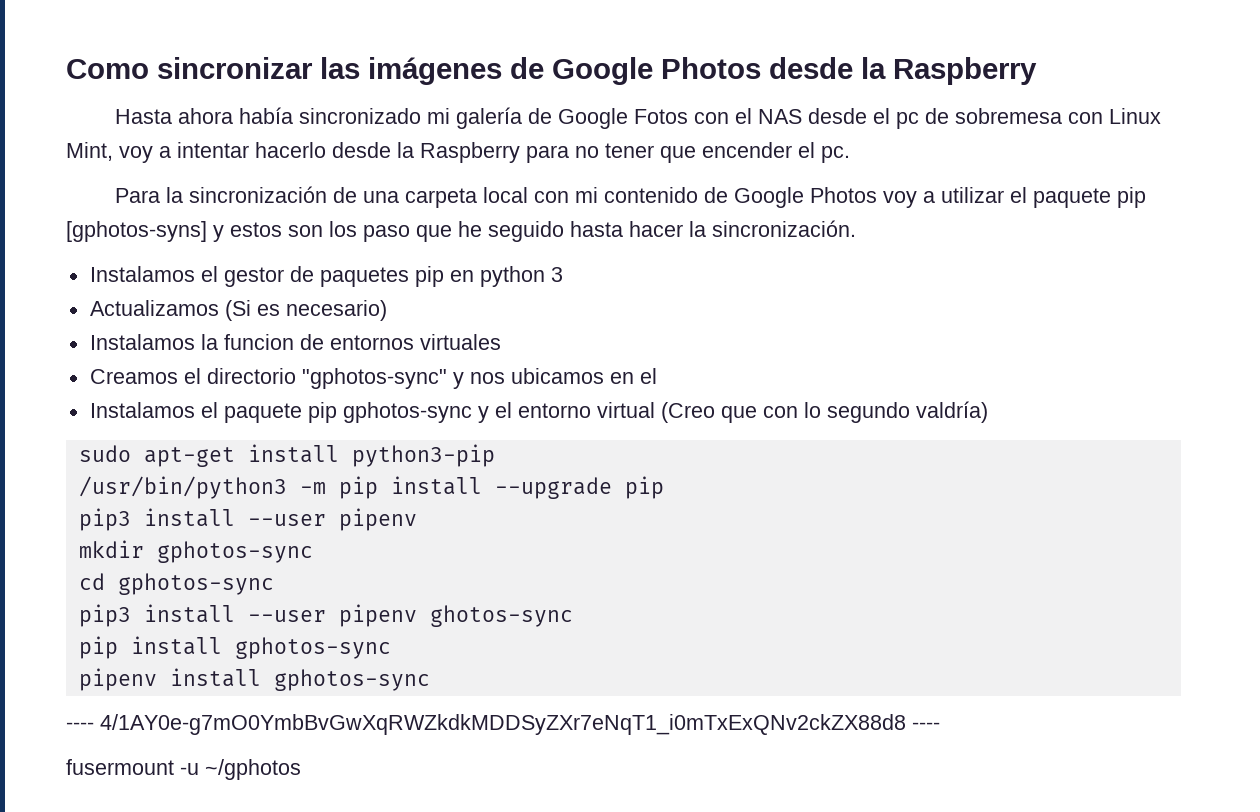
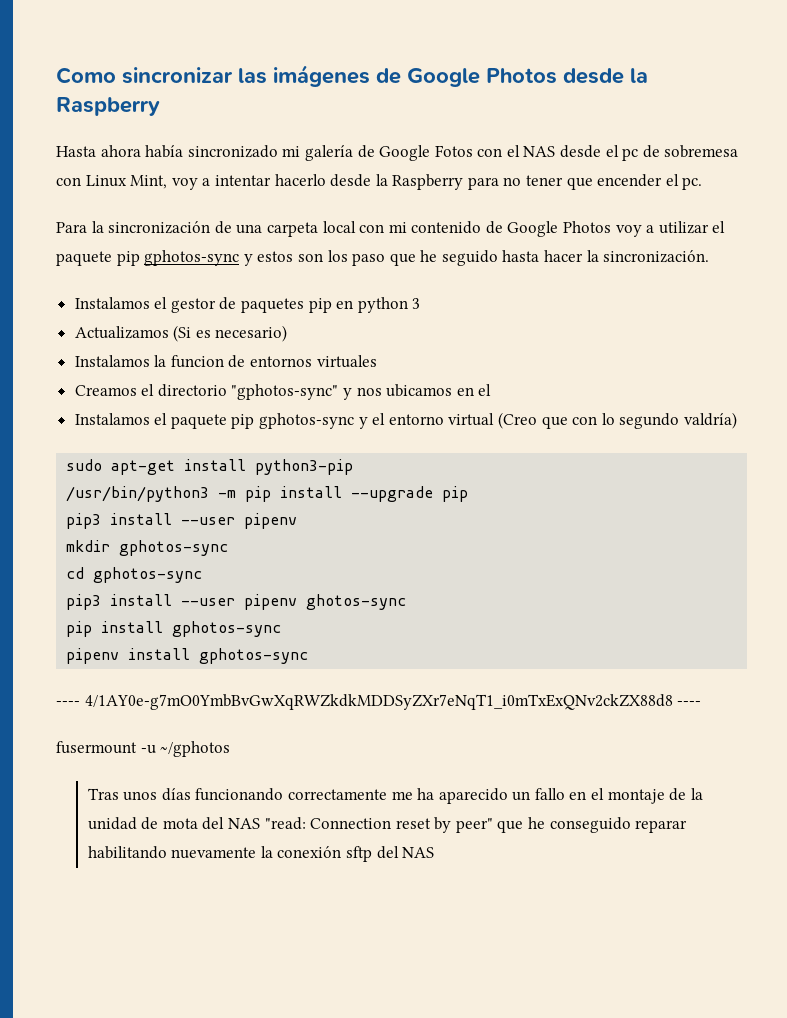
[66,221,207,242] [gphotos-syns] -> [144,250,240,266] gphotos-sync
(301, 769) none -> [87,788,703,804] [87,817,688,833] [87,846,435,862] // Tras unos días funcionando correctamente me ha aparecido un fallo en el montaje de la unidad de mota del NAS "read: Connection reset by peer" que he conseguido reparar habilitando nuevamente la conexión sftp del NAS

